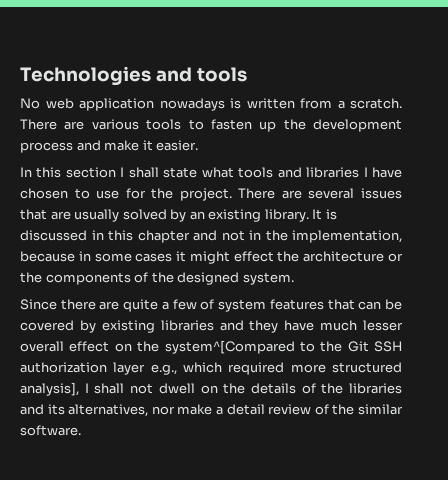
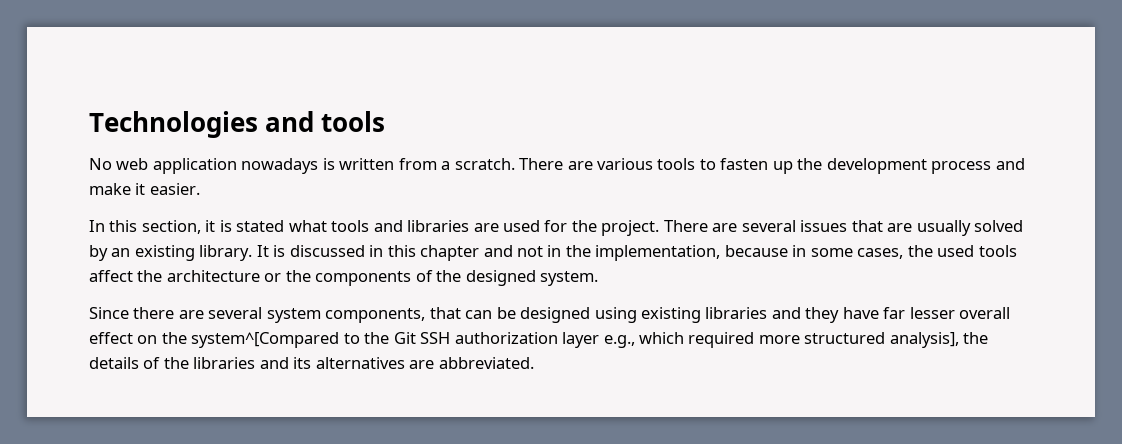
[65,167,402,178] [20,188,120,199] section I shall state what tools and libraries I have chosen to use -> [141,220,541,234] section, it is stated what tools and libraries are used
[135,251,274,264] cases it might effect -> [857,245,1017,259] [89,270,133,282] cases, the used tools affect
[123,299,324,312] quite a few of system features -> [208,307,426,323] several system components,
[20,320,96,333] covered by -> [520,307,637,323] designed using
[320,320,358,331] much -> [883,307,906,319] far
[84,383,218,394] I shall not dwell on -> (959, 340) none
[68,404,403,417] [20,425,81,436] alternatives, nor make a detail review of the similar software. -> [315,357,534,369] alternatives are abbreviated.

